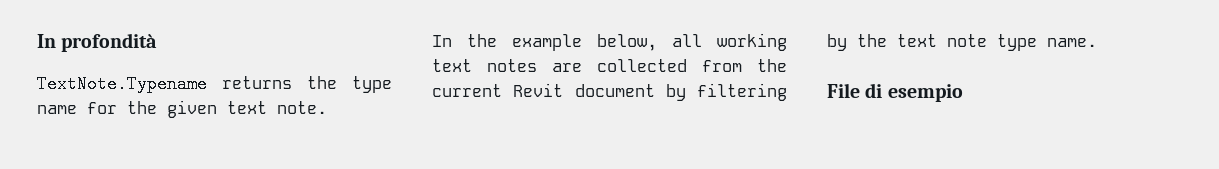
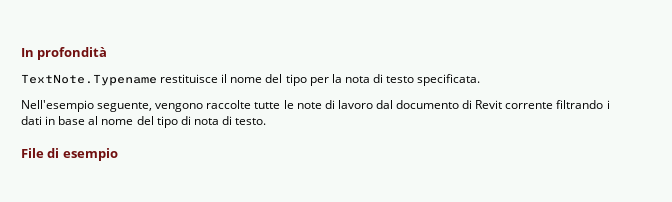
[222,76,392,93] [37,100,327,118] [432,33,787,51] [432,59,787,72] [432,83,787,101] [827,34,1097,51] returns the type name for the given text note. // In the example below, all working text notes are collected from the current Revit document by filtering by the text note type name. -> [160,74,481,86] [21,100,610,112] [21,116,267,128] restituisce il nome del tipo per la nota di testo specificata. // Nell'esempio seguente, vengono raccolte tutte le note di lavoro dal documento di Revit corrente filtrando i dati in base al nome del tipo di nota di testo.

